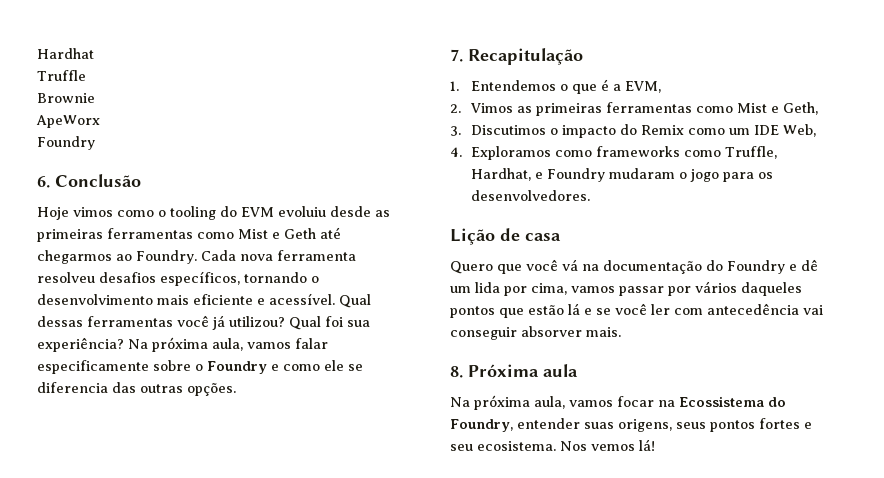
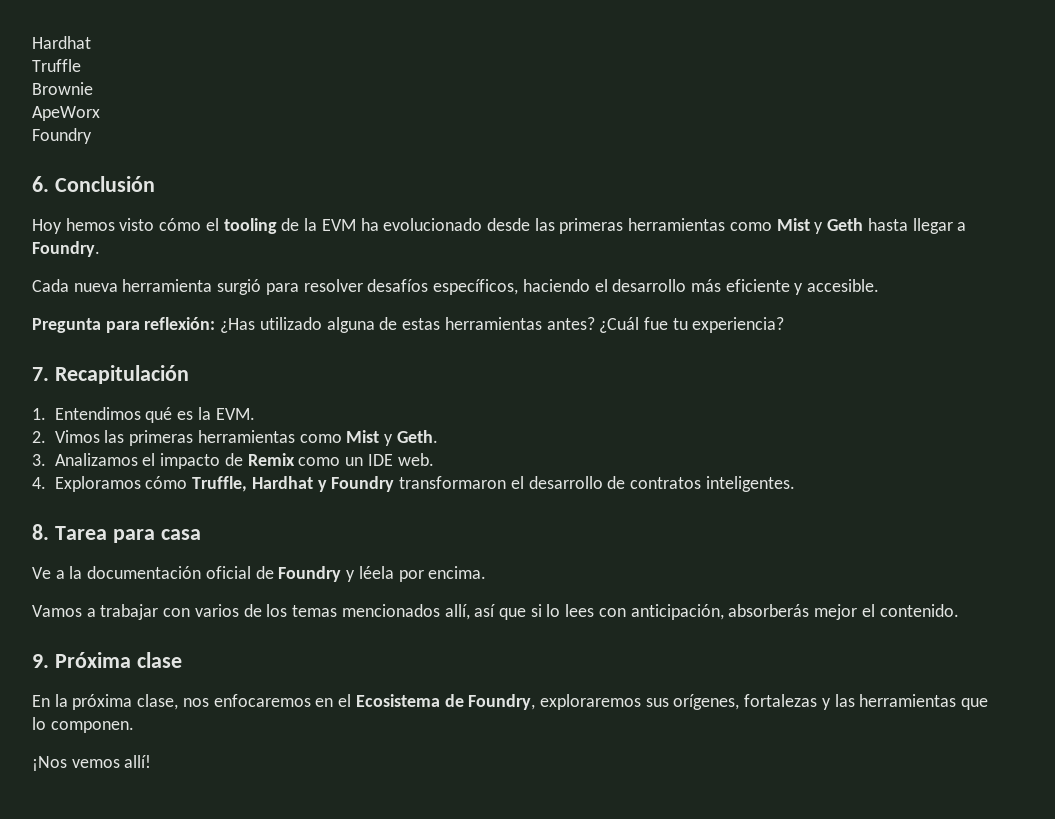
[55,174,141,187] [37,206,390,220] [37,227,341,242] [37,250,356,264] [37,271,319,286] [37,293,371,308] [37,315,370,330] [37,337,328,352] [37,360,363,374] [37,382,236,396] Conclusão // Hoje vimos como o tooling do EVM evoluiu desde as primeiras ferramentas como Mist e Geth até chegarmos ao Foundry. Cada nova ferramenta resolveu desafios específicos, tornando o desenvolvimento mais eficiente e acessível. Qual dessas ferramentas você já utilizou? Qual foi sua experiência? Na próxima aula, vamos falar especificamente sobre o Foundry e como ele se diferencia das outras opções. -> [54,176,155,192] [32,218,967,234] [32,241,100,257] [32,279,880,295] [32,317,785,333] Conclusión // Hoy hemos visto cómo el tooling de la EVM ha evolucionado desde las primeras herramientas como Mist y Geth hasta llegar a Foundry. // Cada nueva herramienta surgió para resolver desafíos específicos, haciendo el desarrollo más eficiente y accesible. // Pregunta para reflexión: ¿Has utilizado alguna de estas herramientas antes? ¿Cuál fue tu experiencia?
[468,48,583,65] Recapitulação -> [54,365,189,384] Recapitulación
[471,79,662,94] [450,102,819,116] [450,124,817,138] [450,146,778,160] [471,168,774,182] [471,190,591,201] [450,228,561,245] [450,259,818,274] [450,281,802,296] [450,303,823,318] [450,326,621,340] [450,364,578,378] [450,395,786,410] [450,418,812,432] [450,439,655,451] Entendemos o que é a EVM, // 2. Vimos as primeiras ferramentas como Mist e Geth, // 3. Discutimos o impacto do Remix como um IDE Web, // 4. Exploramos como frameworks como Truffle, Hardhat, e Foundry mudaram o jogo para os desenvolvedores. // Lição de casa // Quero que você vá na documentação do Foundry e dê um lida por cima, vamos passar por vários daqueles pontos que estão lá e se você ler com antecedência vai conseguir absorver mais. // 8. Próxima aula // Na próxima aula, vamos focar na Ecossistema do Foundry, entender suas origens, seus pontos fortes e seu ecosistema. Nos vemos lá! -> [54,407,255,423] [32,430,438,446] [32,453,434,469] [32,476,795,492] [32,524,201,543] [32,566,487,582] [32,604,959,620] [32,652,182,668] [32,694,989,710] [32,717,134,733] [32,755,152,771] Entendimos qué es la EVM. // 2. Vimos las primeras herramientas como Mist y Geth. // 3. Analizamos el impacto de Remix como un IDE web. // 4. Exploramos cómo Truffle, Hardhat y Foundry transformaron el desarrollo de contratos inteligentes. // 8. Tarea para casa // Ve a la documentación oficial de Foundry y léela por encima. // Vamos a trabajar con varios de los temas mencionados allí, así que si lo lees con anticipación, absorberás mejor el contenido. // 9. Próxima clase // En la próxima clase, nos enfocaremos en el Ecosistema de Foundry, exploraremos sus orígenes, fortalezas y las herramientas que lo componen. // ¡Nos vemos allí!

